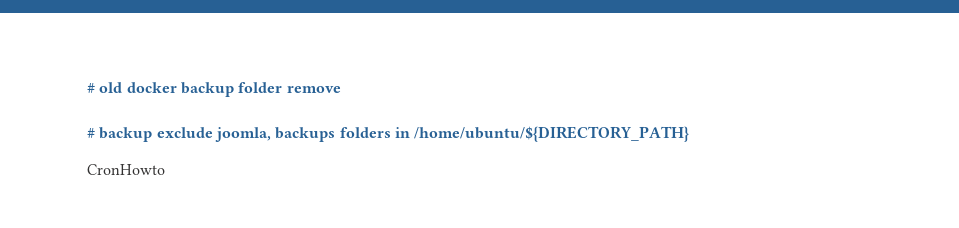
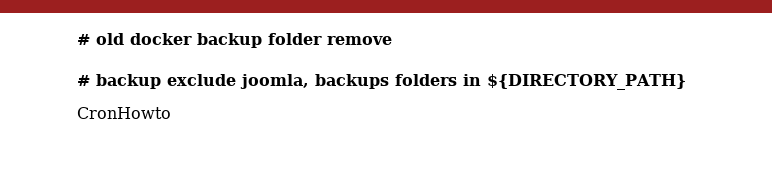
[414,126,690,142] /home/ubuntu/${DIRECTORY_PATH} -> [487,74,686,90] ${DIRECTORY_PATH}

